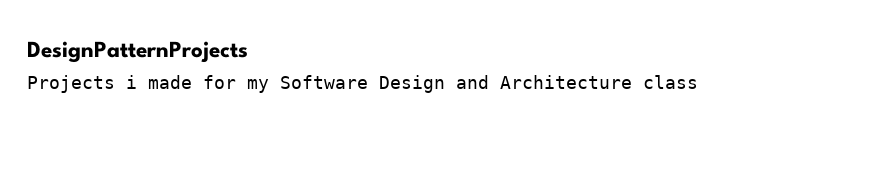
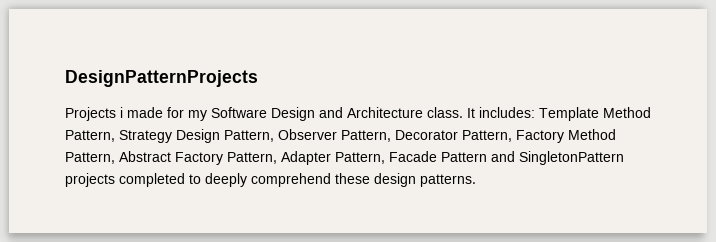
[643,75,698,89] class -> [427,107,651,121] [65,129,616,143] [65,151,624,165] [65,173,476,187] class. It includes: Template Method Pattern, Strategy Design Pattern, Observer Pattern, Decorator Pattern, Factory Method Pattern, Abstract Factory Pattern, Adapter Pattern, Facade Pattern and SingletonPattern projects completed to deeply comprehend these design patterns.

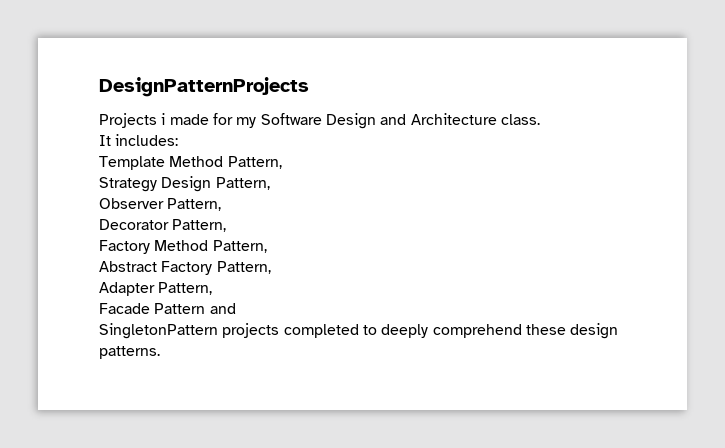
(463, 112) none -> (540, 119) //
(535, 112) none -> (179, 140) //
(115, 136) none -> (282, 162) //
(274, 136) none -> (270, 183) //
(391, 136) none -> (222, 204) //
(512, 136) none -> (227, 225) //
(115, 158) none -> (267, 246) //
(277, 158) none -> (271, 267) //
(385, 158) none -> (213, 288) //
(515, 156) none -> (236, 308) //

